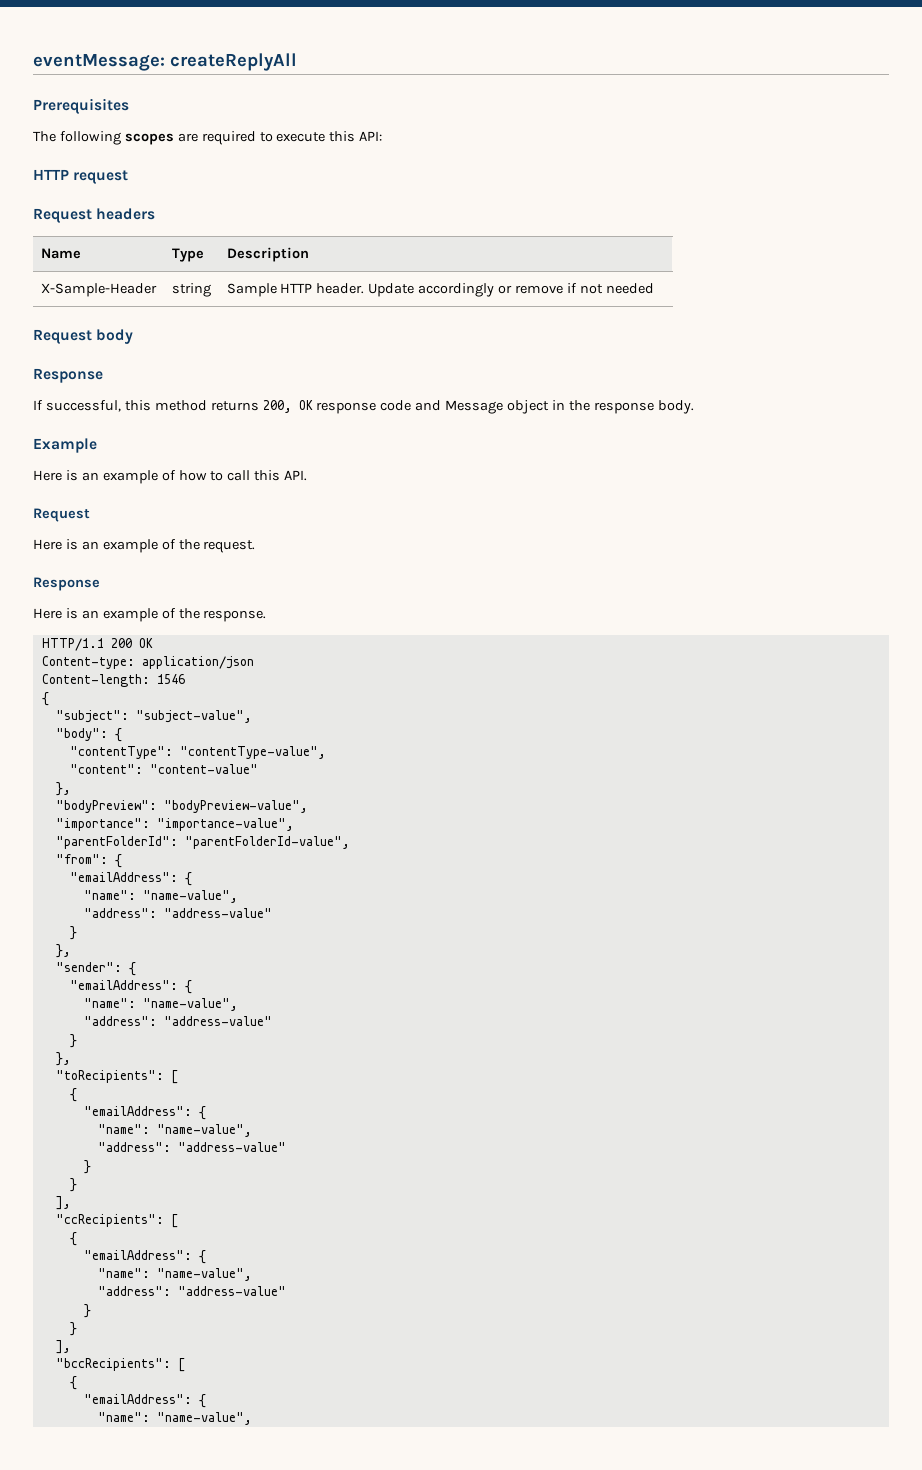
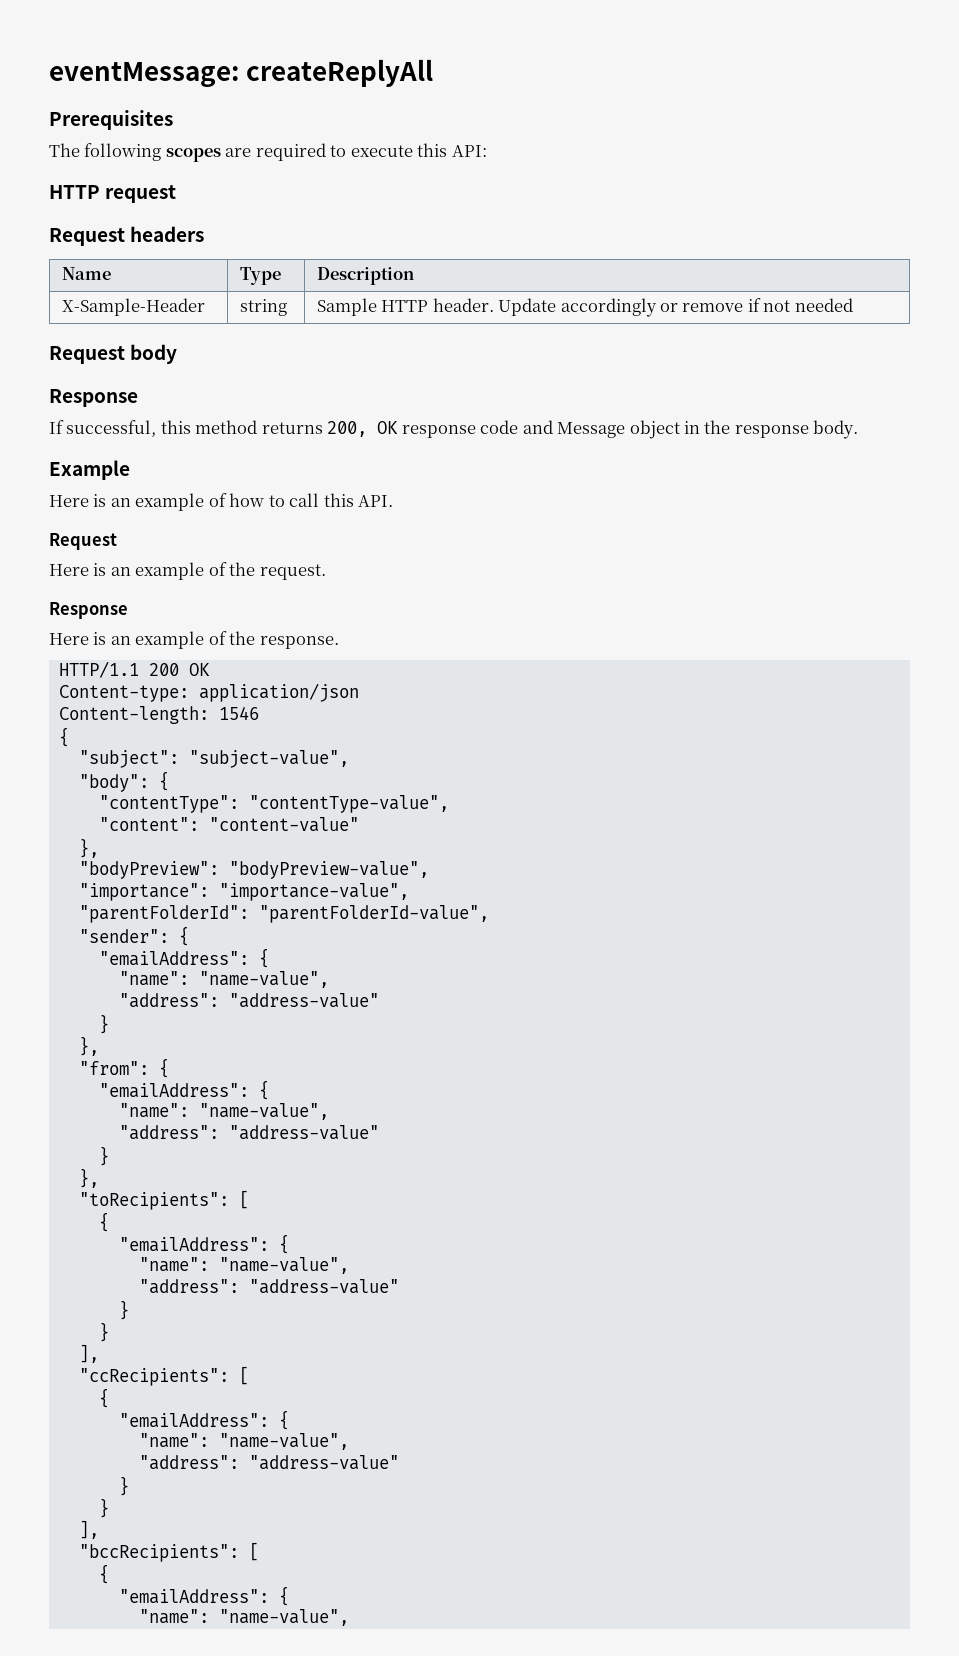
[55,854,122,868] [69,872,192,886] [83,890,238,903] [83,908,272,918] [69,926,77,940] [55,944,71,958] [55,962,122,972] "from": { // "emailAddress": { // "name": "name-value", // "address": "address-value" // } // }, // "sender": -> [78,926,189,946] [98,948,269,968] [118,971,329,988] [118,993,379,1008] [98,1014,109,1034] [78,1036,99,1056] [78,1061,149,1075] "sender": { // "emailAddress": { // "name": "name-value", // "address": "address-value" // } // }, // "from":

